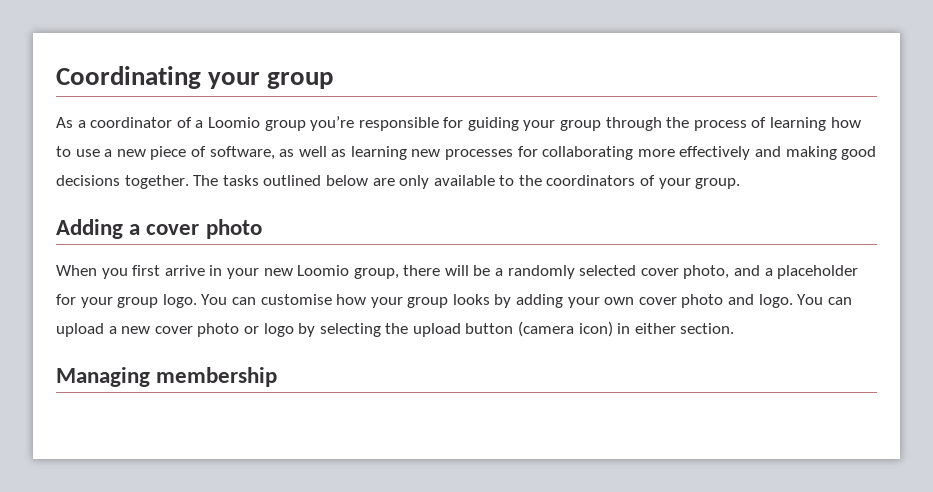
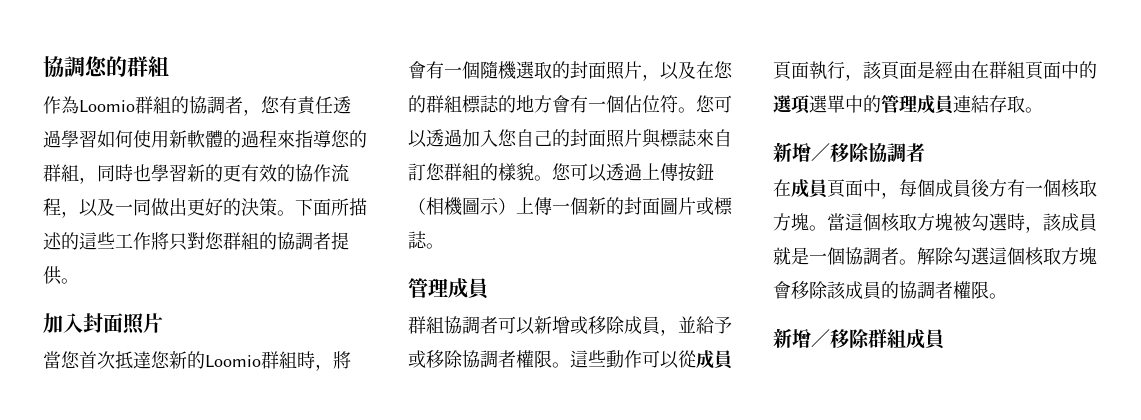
[56,66,334,89] [56,116,861,131] [56,146,877,160] [56,175,741,189] [56,219,262,239] [56,265,859,279] [56,294,852,308] [56,321,735,337] [56,367,278,387] Coordinating your group // As a coordinator of a Loomio group you’re responsible for guiding your group through the process of learning how to use a new piece of software, as well as learning new processes for collaborating more effectively and making good decisions together. The tasks outlined below are only available to the coordinators of your group. // Adding a cover photo // When you first arrive in your new Loomio group, there will be a randomly selected cover photo, and a placeholder for your group logo. You can customise how your group looks by adding your own cover photo and logo. You can upload a new cover photo or logo by selecting the upload button (camera icon) in either section. // Managing membership -> [43,56,169,78] [43,96,351,116] [43,130,367,148] [43,164,349,184] [43,198,367,218] [43,232,349,251] [43,266,79,285] [43,313,163,335] [43,351,351,371] [408,61,733,81] [408,95,732,113] [408,128,732,148] [408,163,714,182] [408,197,733,216] [408,231,444,249] [408,278,488,299] [408,316,732,336] [408,350,732,369] [773,61,1097,81] [773,95,1043,114] [773,142,925,163] [773,179,1097,199] [773,213,1097,233] [773,247,1097,266] [773,281,1007,300] [773,328,944,349] 協調您的群組 // 作為Loomio群組的協調者，您有責任透過學習如何使用新軟體的過程來指導您的群組，同時也學習新的更有效的協作流程，以及一同做出更好的決策。下面所描述的這些工作將只對您群組的協調者提供。 // 加入封面照片 // 當您首次抵達您新的Loomio群組時，將會有一個隨機選取的封面照片，以及在您的群組標誌的地方會有一個佔位符。您可以透過加入您自己的封面照片與標誌來自訂您群組的樣貌。您可以透過上傳按鈕（相機圖示）上傳一個新的封面圖片或標誌。 // 管理成員 // 群組協調者可以新增或移除成員，並給予或移除協調者權限。這些動作可以從成員頁面執行，該頁面是經由在群組頁面中的選項選單中的管理成員連結存取。 // 新增／移除協調者 // 在成員頁面中，每個成員後方有一個核取方塊。當這個核取方塊被勾選時，該成員就是一個協調者。解除勾選這個核取方塊會移除該成員的協調者權限。 // 新增／移除群組成員

